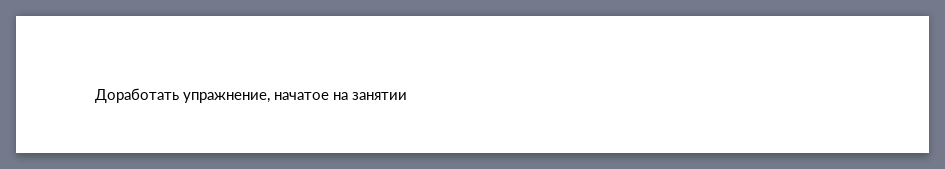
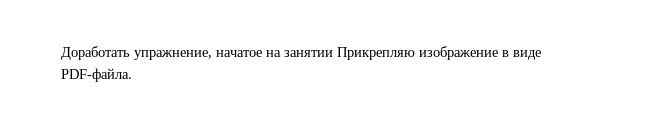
(407, 96) none -> [337,46,541,60] [61,68,132,82] Прикрепляю изображение в виде PDF-файла.

